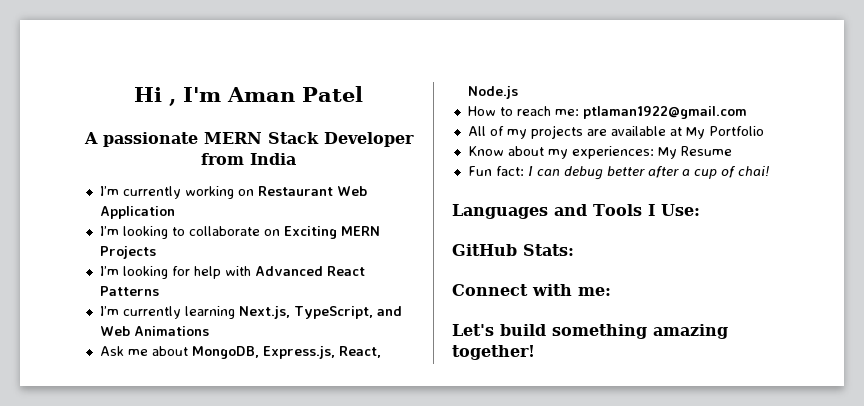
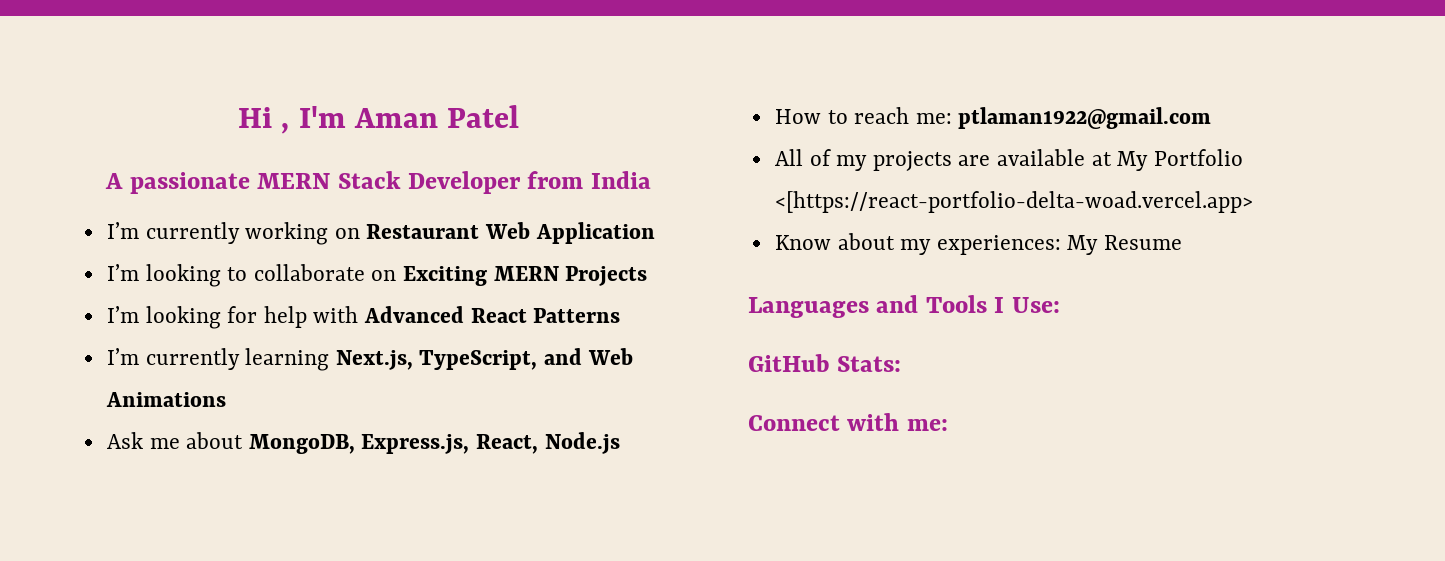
(764, 131) none -> [774,191,1253,213] <[https://react-portfolio-delta-woad.vercel.app>
[467,166,769,180] // Fun fact: I can debug better after a cup of chai! -> (1183, 242) none
[452,324,728,339] [452,345,535,360] // Let's build something amazing together! -> (948, 425) none

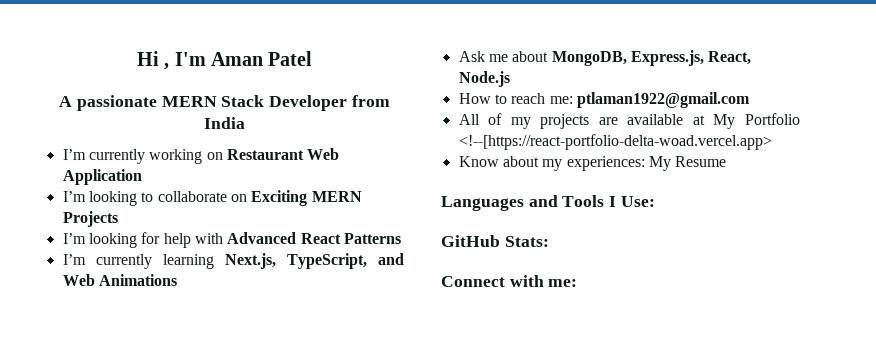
[774,191,1253,213] <[https://react-portfolio-delta-woad.vercel.app> -> [458,134,772,150] <!--[https://react-portfolio-delta-woad.vercel.app>

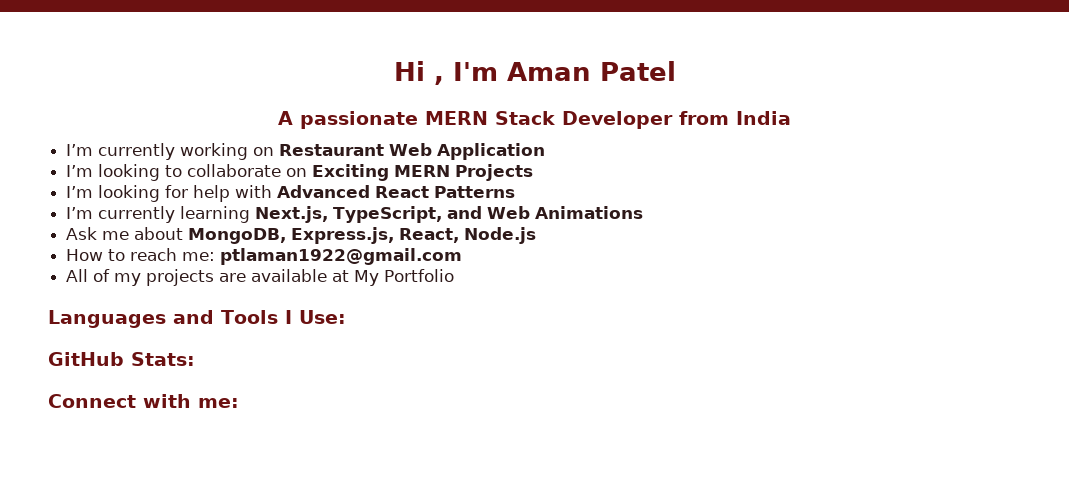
[458,134,772,150] [458,156,727,171] <!--[https://react-portfolio-delta-woad.vercel.app> // Know about my experiences: My Resume -> (455, 275) none

